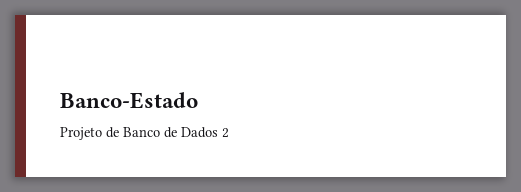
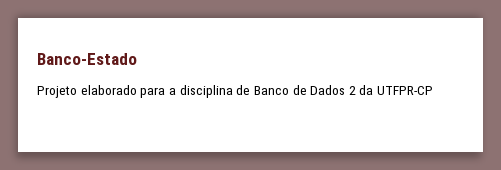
(102, 133) none -> [80,85,233,98] elaborado para a disciplina
(229, 133) none -> [359,85,434,95] da UTFPR-CP

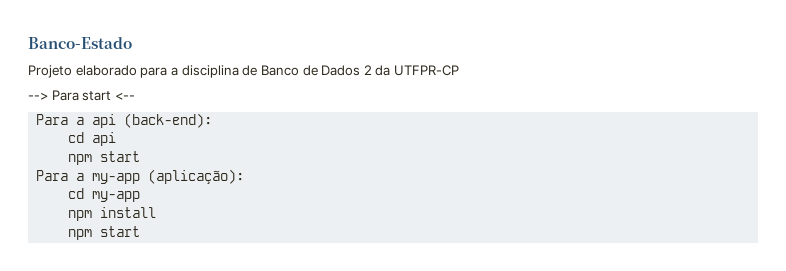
(434, 90) none -> [28,90,135,101] [36,113,213,128] [68,132,117,146] [68,151,141,165] [36,169,245,184] [68,188,141,202] [68,207,157,221] [68,226,141,240] // --> Para start <-- // Para a api (back-end): // cd api // npm start // Para a my-app (aplicação): // cd my-app // npm install // npm start

